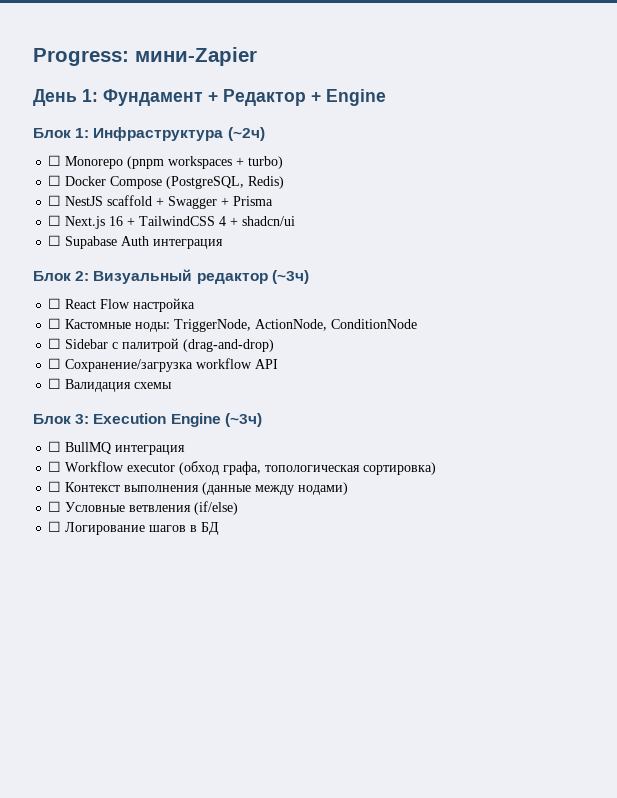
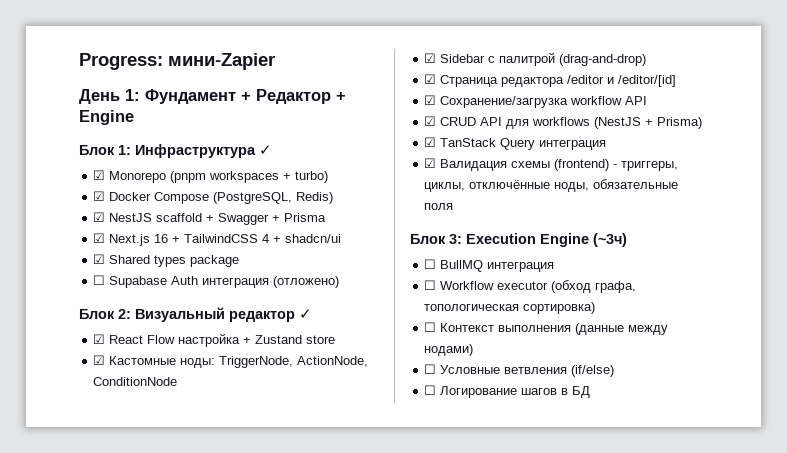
[227,127,265,141] [48,155,62,166] (~2ч) // ☐ -> [259,145,272,155] [93,170,106,180] ✓ // ☑
[48,175,62,186] ☐ -> [93,191,106,201] ☑
[48,195,62,206] ☐ -> [93,212,106,222] ☑
[48,215,62,226] ☐ -> [93,233,106,243] ☑
(296, 221) none -> [93,254,240,267] // ☑ Shared types package
(224, 244) none -> [273,276,340,288] (отложено)
[271,270,309,284] [48,298,62,309] (~3ч) // ☐ -> [299,309,312,319] [93,334,106,344] ✓ // ☑
[48,318,62,329] // ☐ -> [243,335,336,344] [93,355,106,365] + Zustand store // ☑
[48,338,62,349] ☐ -> [424,53,437,63] ☑
[48,358,279,372] [48,378,173,392] ☐ Сохранение/загрузка workflow API // ☐ Валидация схемы -> [424,74,677,87] [424,95,648,108] [424,116,703,129] [424,137,607,150] [424,158,679,171] [424,179,679,192] [424,203,454,210] ☑ Страница редактора /editor и /editor/[id] // ☑ Сохранение/загрузка workflow API // ☑ CRUD API для workflows (NestJS + Prisma) // ☑ TanStack Query интеграция // ☑ Валидация схемы (frontend) - триггеры, циклы, отключённые ноды, обязательные поля

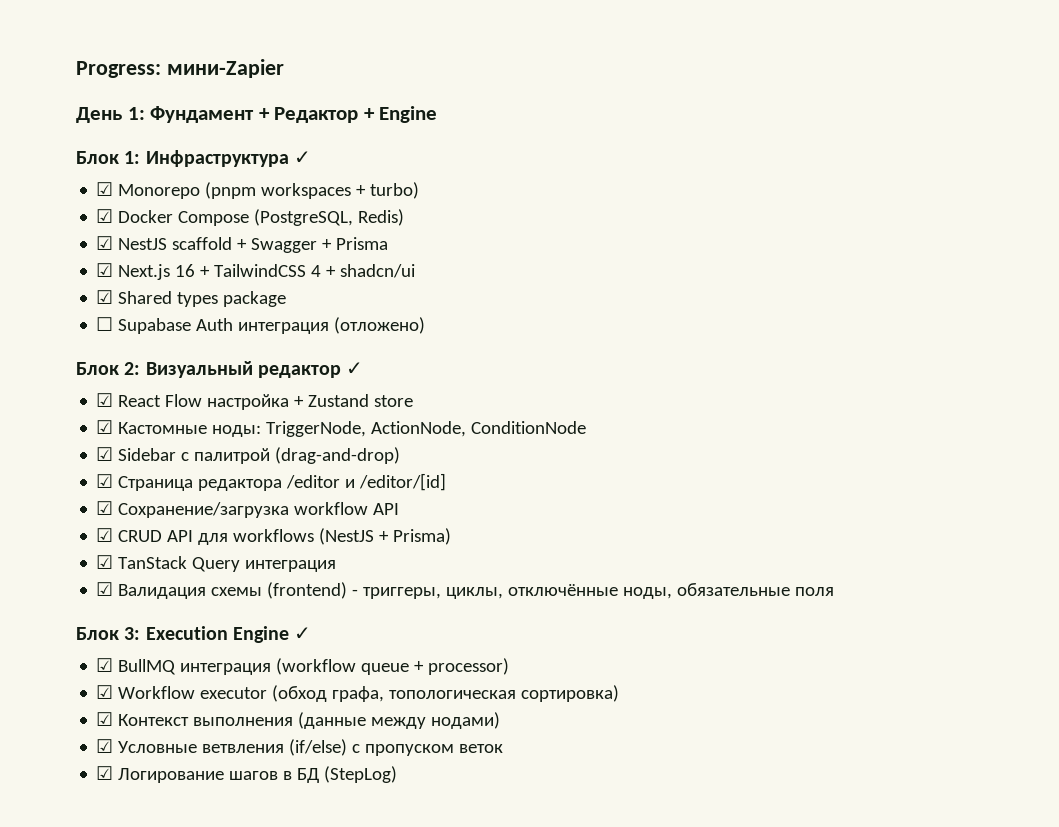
[593,233,627,247] [424,259,437,269] (~3ч) // ☐ -> [294,627,312,640] [96,658,114,672] ✓ // ☑
[424,280,437,290] // ☐ -> [276,658,510,675] [96,685,114,699] (workflow queue + processor) // ☑
[424,322,437,332] ☐ -> [96,712,114,726] ☑
[424,364,437,374] ☐ -> [96,739,114,753] ☑
[424,385,437,395] // ☐ -> [352,744,504,756] [96,766,114,780] с пропуском веток // ☑
(591, 392) none -> [324,766,398,783] (StepLog)

